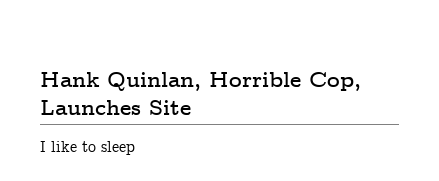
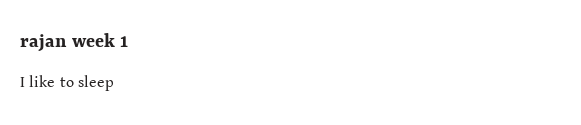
[40,72,361,91] [40,100,191,115] Hank Quinlan, Horrible Cop, Launches Site -> [20,33,129,52] rajan week 1

